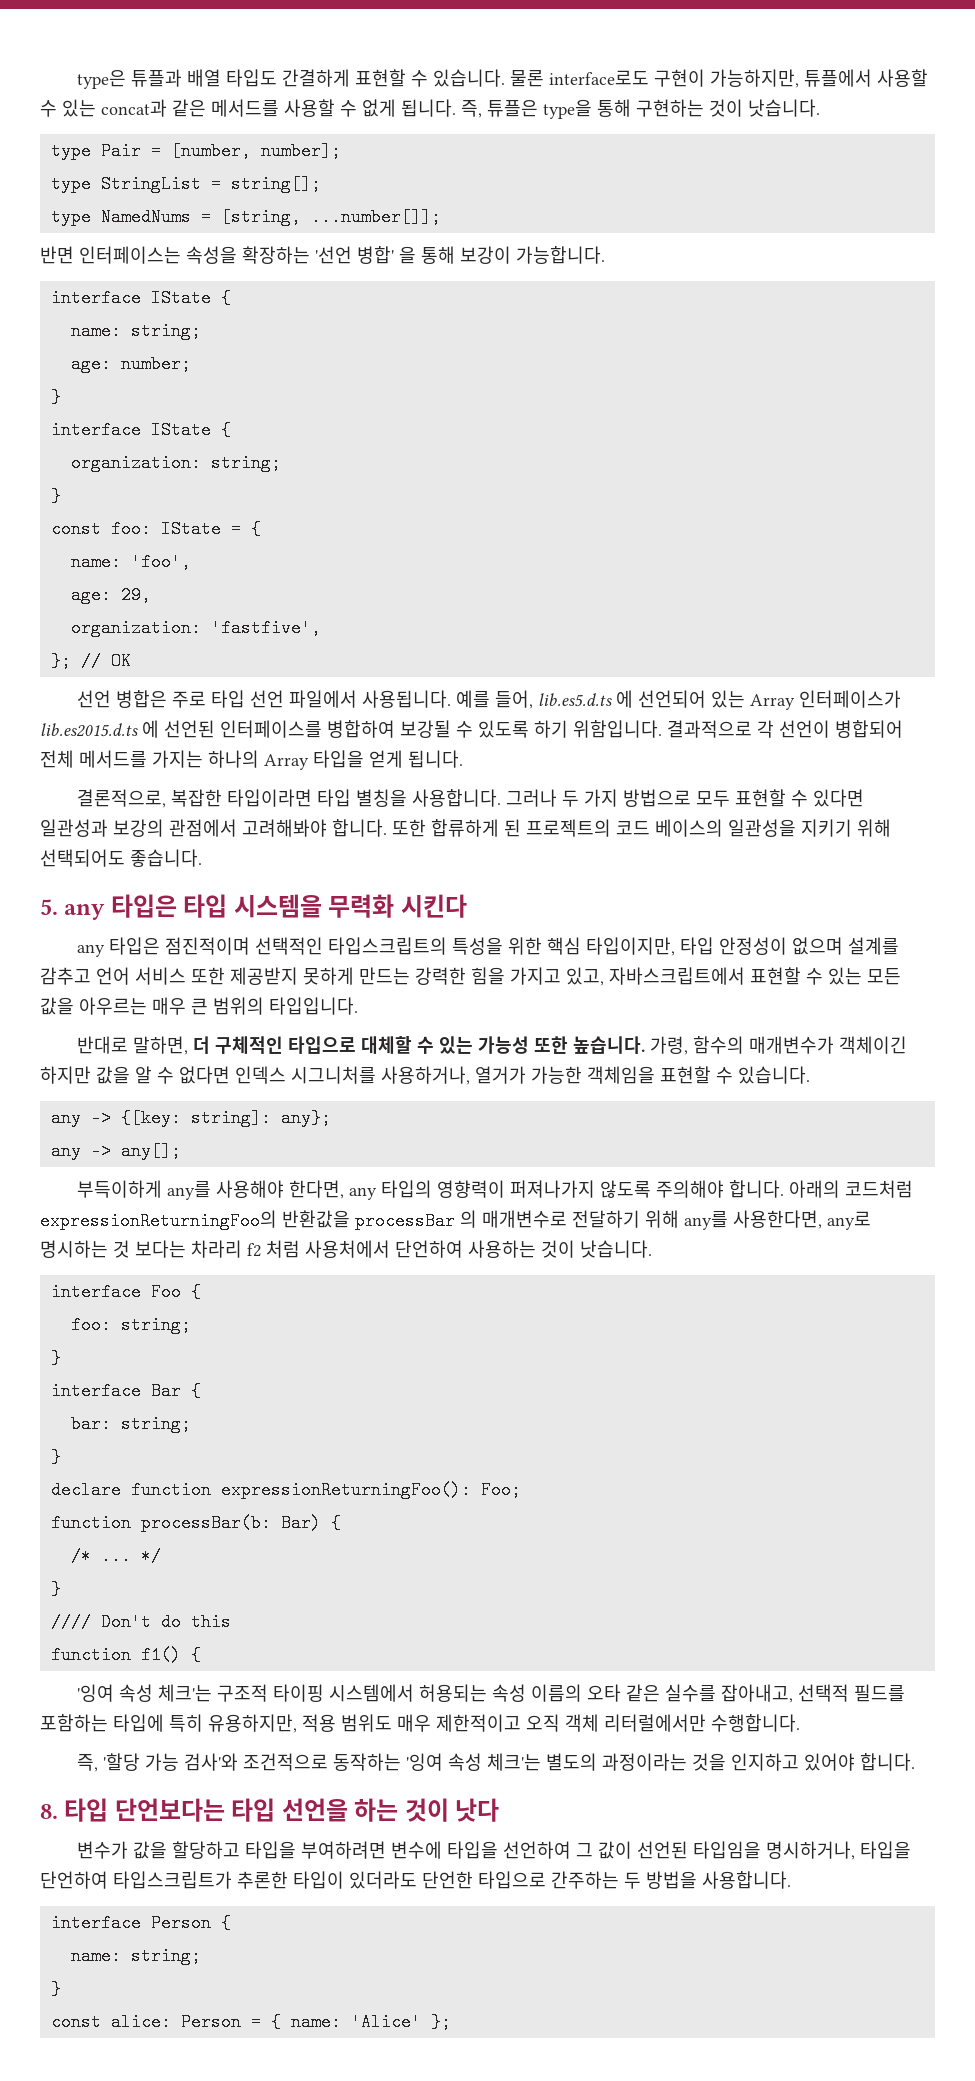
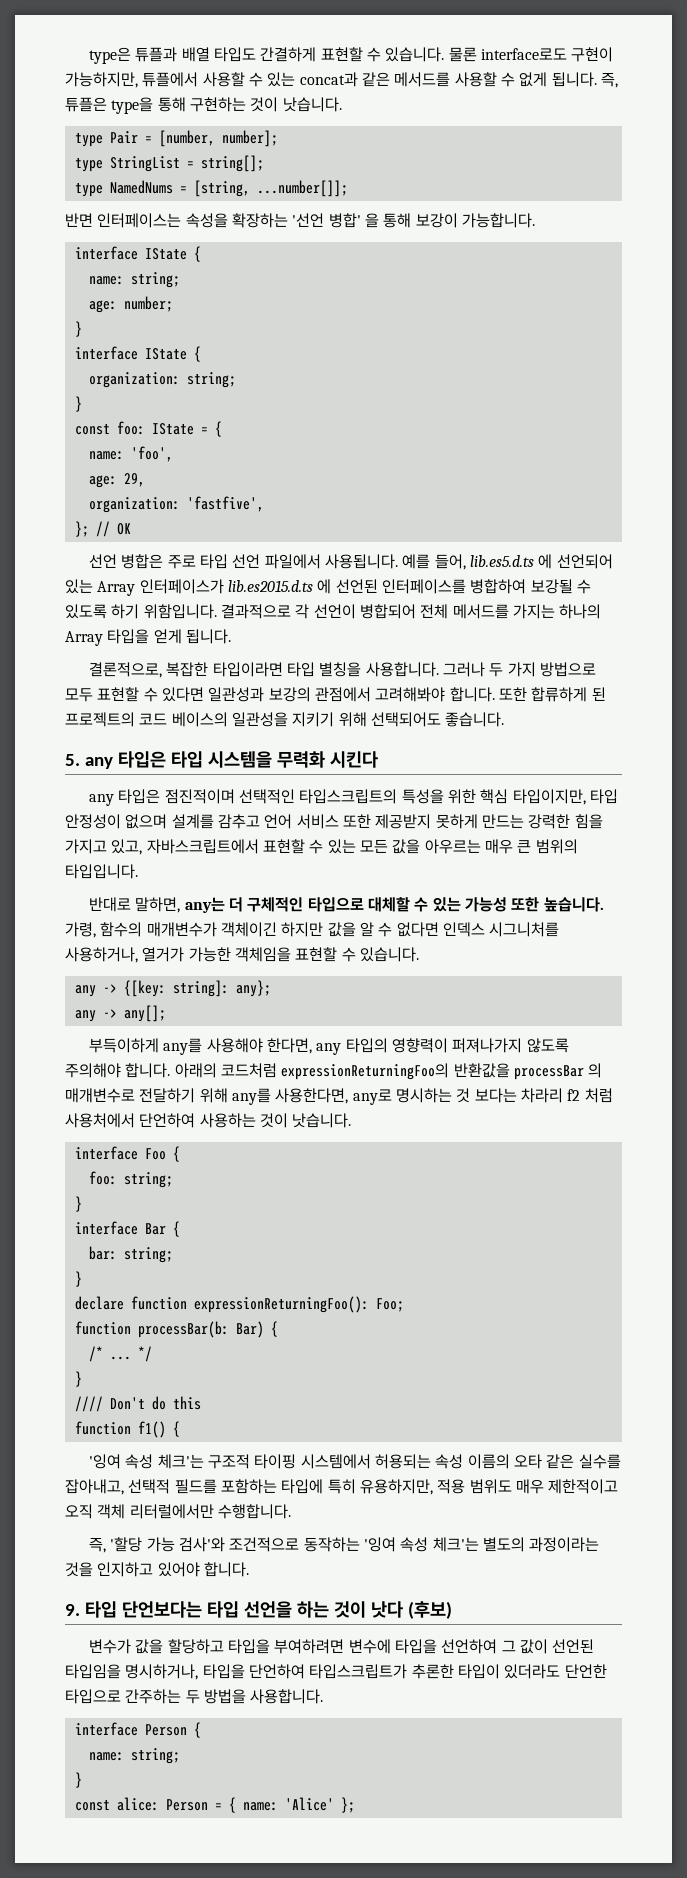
(188, 1045) none -> [184,897,225,913] any는
[40,1804,58,1819] 8. -> [65,1604,80,1616] 9.
(500, 1810) none -> [407,1601,452,1619] (후보)

